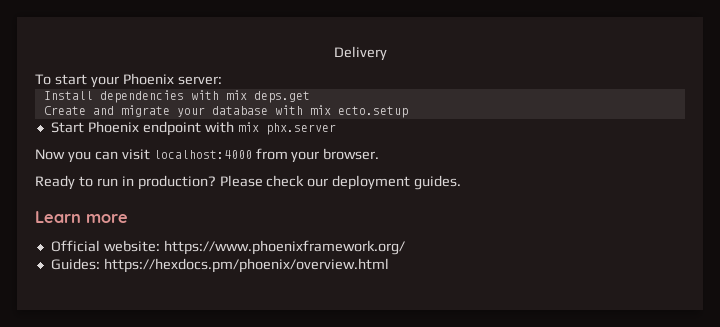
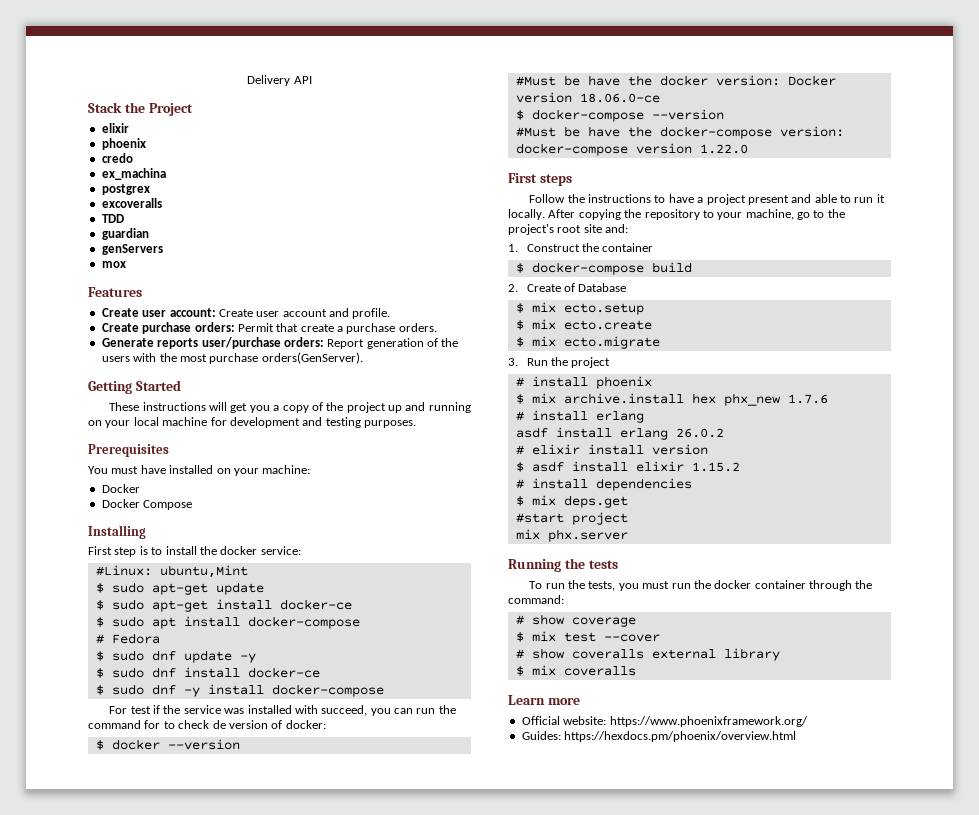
[35,73,222,88] [43,91,93,100] // To start your Phoenix server: // Install -> [293,76,312,84] [88,102,193,116] [101,123,129,133] [101,138,146,150] [101,153,133,163] [101,168,166,180] [101,184,150,195] [101,198,162,208] [101,214,124,223] [101,228,149,240] [101,244,163,255] [101,261,126,268] [88,287,142,297] [101,308,391,319] [101,322,437,334] [101,337,459,349] [101,352,363,364] [88,380,181,394] [109,402,471,413] [88,417,416,428] [88,444,169,457] [88,465,311,476] [101,484,140,493] [101,499,193,510] [88,525,146,539] [88,546,301,557] [95,565,248,578] [95,582,264,595] [95,599,352,612] [95,616,360,629] [95,633,160,644] [95,650,256,663] [95,667,320,678] [95,684,384,697] [109,705,456,716] [88,720,326,729] [95,739,240,750] [515,75,836,86] [515,92,660,103] [515,109,724,122] [515,126,844,139] [515,143,748,156] [508,173,572,186] [529,194,885,205] [508,209,845,220] [508,224,629,235] [508,243,654,252] [515,262,692,275] [508,283,627,292] [515,302,644,315] [515,319,652,330] [515,336,660,349] [508,357,611,368] [515,376,652,389] [515,393,828,406] [515,410,644,423] [515,427,724,440] [515,444,708,455] [515,461,740,472] [515,478,588,489] API // Stack the Project // elixir // phoenix // credo // ex_machina // postgrex // excoveralls // TDD // guardian // genServers // mox // Features // Create user account: Create user account and profile. // Create purchase orders: Permit that create a purchase orders. // Generate reports user/purchase orders: Report generation of the users with the most purchase orders(GenServer). // Getting Started // These instructions will get you a copy of the project up and running on your local machine for development and testing purposes. // Prerequisites // You must have installed on your machine: // Docker // Docker Compose // Installing // First step is to install the docker service: // #Linux: ubuntu,Mint // $ sudo apt-get update // $ sudo apt-get install docker-ce // $ sudo apt install docker-compose // # Fedora // $ sudo dnf update -y // $ sudo dnf install docker-ce // $ sudo dnf -y install docker-compose // For test if the service was installed with succeed, you can run the command for to check de version of docker: // $ docker --version // #Must be have the docker version: Docker version 18.06.0-ce // $ docker-compose --version // #Must be have the docker-compose version: docker-compose version 1.22.0 // First steps // Follow the instructions to have a project present and able to run it locally. After copying the repository to your machine, go to the project's root site and: // 1. Construct the container // $ docker-compose build // 2. Create of Database // $ mix ecto.setup // $ mix ecto.create // $ mix ecto.migrate // 3. Run the project // # install phoenix // $ mix archive.install hex phx_new 1.7.6 // # install erlang // asdf install erlang 26.0.2 // # elixir install version // $ asdf install elixir 1.15.2 // # install
[190,90,219,100] with -> [515,496,524,506] // $
[43,105,408,118] [50,121,336,136] [35,148,380,163] [35,175,462,190] Create and migrate your database with mix ecto.setup // Start Phoenix endpoint with mix phx.server // Now you can visit localhost:4000 from your browser. // Ready to run in production? Please check our deployment guides. -> [515,512,628,525] [515,529,628,542] [508,558,618,572] [529,580,873,591] [508,595,564,604] [515,614,636,627] [515,631,660,642] [515,648,780,661] [515,665,636,676] #start project // mix phx.server // Running the tests // To run the tests, you must run the docker container through the command: // # show coverage // $ mix test --cover // # show coveralls external library // $ mix coveralls

